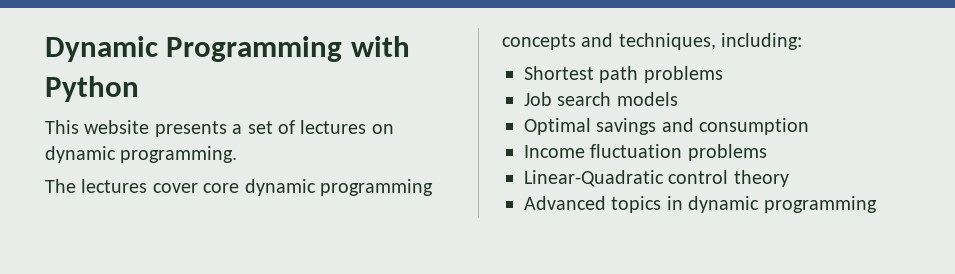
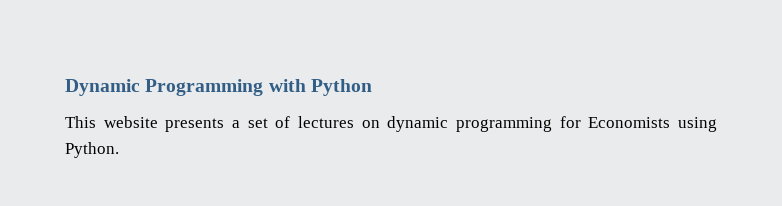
[120,146,238,163] [45,179,433,196] [502,33,803,50] [524,66,723,83] [524,92,678,106] [524,118,810,135] [524,144,767,161] [524,170,789,187] [524,196,877,213] programming. // The lectures cover core dynamic programming concepts and techniques, including: // Shortest path problems // Job search models // Optimal savings and consumption // Income fluctuation problems // Linear-Quadratic control theory // Advanced topics in dynamic programming -> [456,116,717,132] [65,142,119,158] programming for Economists using Python.

